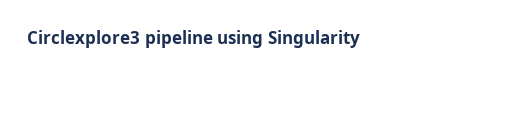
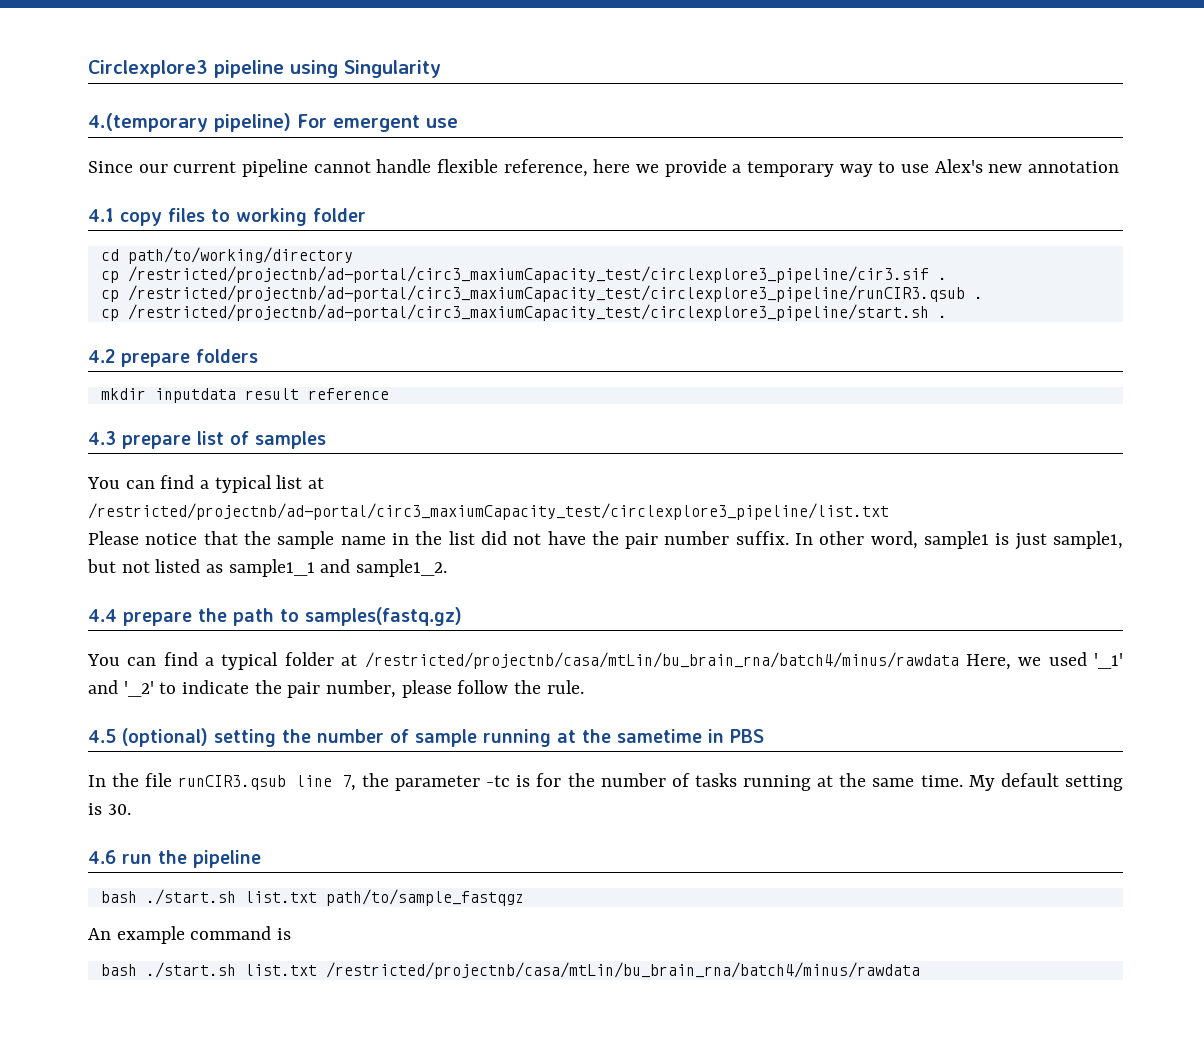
(360, 39) none -> [88,113,458,132] [88,159,1120,177] [88,208,366,226] [100,247,353,264] [100,266,947,283] [100,285,983,302] [100,304,947,321] [88,349,258,367] [100,388,389,403] [88,431,326,449] [87,475,325,493] [88,503,889,520] [88,531,1124,550] [87,559,448,577] [88,607,462,626] [87,652,1123,670] [88,680,584,698] [88,728,764,747] [88,773,1123,791] [88,803,131,815] [88,850,261,868] [100,889,524,906] [88,926,292,944] [100,962,920,979] // 4.(temporary pipeline) For emergent use // Since our current pipeline cannot handle flexible reference, here we provide a temporary way to use Alex's new annotation // 4.1 copy files to working folder // cd path/to/working/directory // cp /restricted/projectnb/ad-portal/circ3_maxiumCapacity_test/circlexplore3_pipeline/cir3.sif . // cp /restricted/projectnb/ad-portal/circ3_maxiumCapacity_test/circlexplore3_pipeline/runCIR3.qsub . // cp /restricted/projectnb/ad-portal/circ3_maxiumCapacity_test/circlexplore3_pipeline/start.sh . // 4.2 prepare folders // mkdir inputdata result reference // 4.3 prepare list of samples // You can find a typical list at /restricted/projectnb/ad-portal/circ3_maxiumCapacity_test/circlexplore3_pipeline/list.txt // Please notice that the sample name in the list did not have the pair number suffix. In other word, sample1 is just sample1, but not listed as sample1_1 and sample1_2. // 4.4 prepare the path to samples(fastq.gz) // You can find a typical folder at /restricted/projectnb/casa/mtLin/bu_brain_rna/batch4/minus/rawdata Here, we used '_1' and '_2' to indicate the pair number, please follow the rule. // 4.5 (optional) setting the number of sample running at the sametime in PBS // In the file runCIR3.qsub line 7, the parameter -tc is for the number of tasks running at the same time. My default setting is 30. // 4.6 run the pipeline // bash ./start.sh list.txt path/to/sample_fastqgz // An example command is // bash ./start.sh list.txt /restricted/projectnb/casa/mtLin/bu_brain_rna/batch4/minus/rawdata

